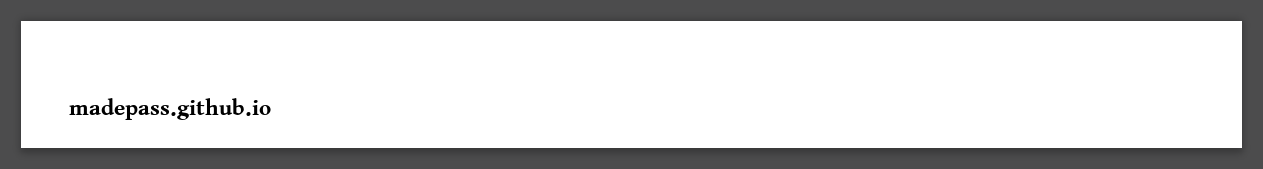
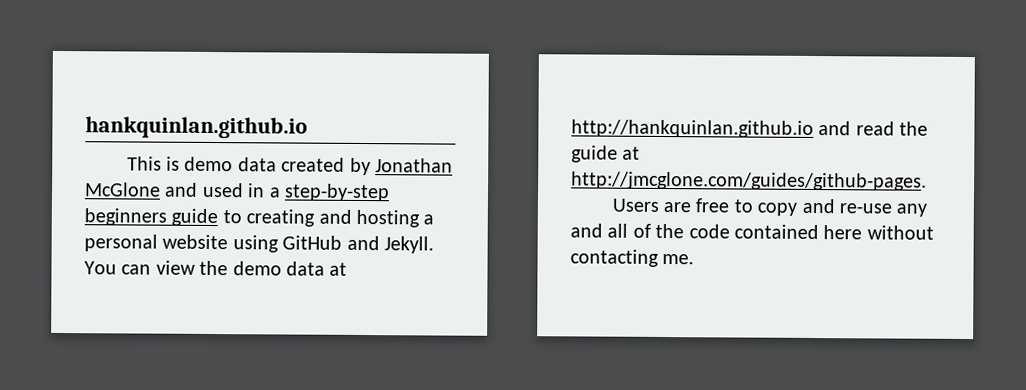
[69,98,271,120] madepass.github.io -> [85,116,308,139] [126,156,453,176] [84,182,390,202] [84,208,435,228] [84,234,434,254] [84,260,348,276] [571,119,929,138] [571,145,641,163] [571,171,927,191] [611,198,928,217] [570,223,934,240] [570,249,695,267] hankquinlan.github.io // This is demo data created by Jonathan McGlone and used in a step-by-step beginners guide to creating and hosting a personal website using GitHub and Jekyll. You can view the demo data at http://hankquinlan.github.io and read the guide at http://jmcglone.com/guides/github-pages. // Users are free to copy and re-use any and all of the code contained here without contacting me.

